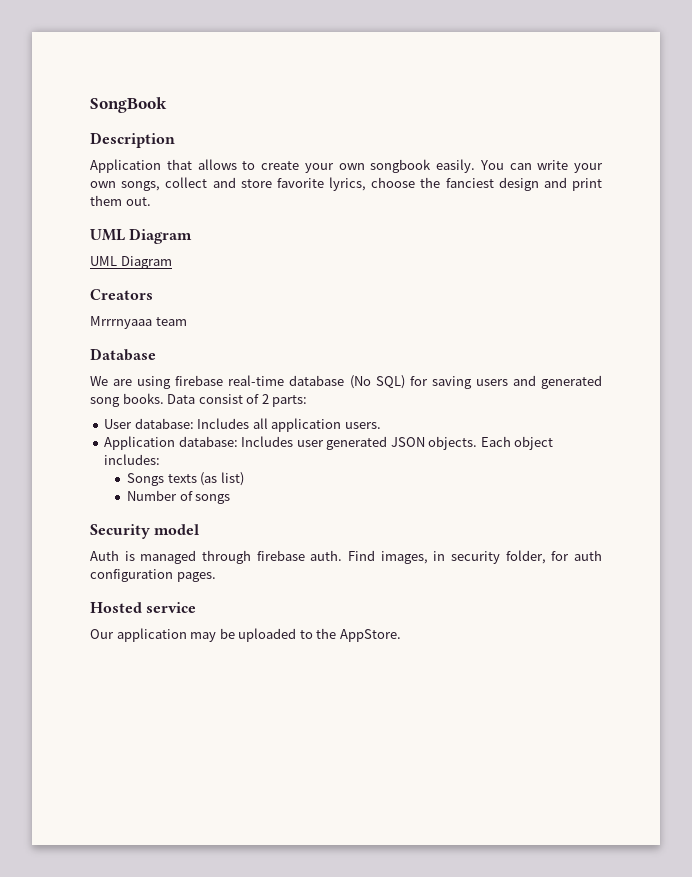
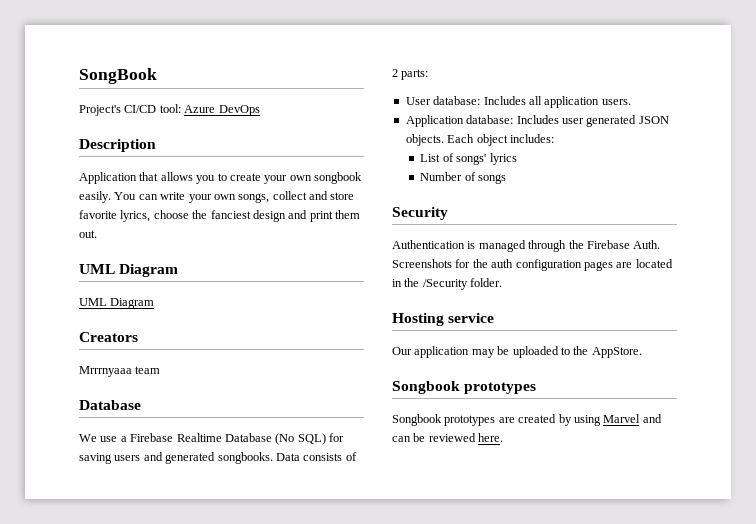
(167, 105) none -> [79,104,260,116] // Project's CI/CD tool: Azure DevOps
(237, 164) none -> [196,175,216,184] you
[113,375,345,389] are using firebase real-time database -> [100,433,272,442] use a Firebase Realtime Database
[90,393,243,407] song books. Data consist -> [217,452,343,464] songbooks. Data consists
[127,472,244,486] Songs texts (as list) -> [420,153,517,165] List of songs' lyrics
[154,524,200,535] [90,550,119,561] model // Auth -> [392,240,465,249] // Authentication
[256,550,603,564] [90,569,216,582] [90,602,142,613] firebase auth. Find images, in security folder, for auth configuration pages. // Hosted -> [568,240,661,249] [392,259,673,271] [392,278,503,290] [392,313,444,326] the Firebase Auth. Screenshots for the auth configuration pages are located in the /Security folder. // Hosting
(401, 635) none -> [392,381,537,394] [392,414,662,426] [392,433,504,442] // Songbook prototypes // Songbook prototypes are created by using Marvel and can be reviewed here.

